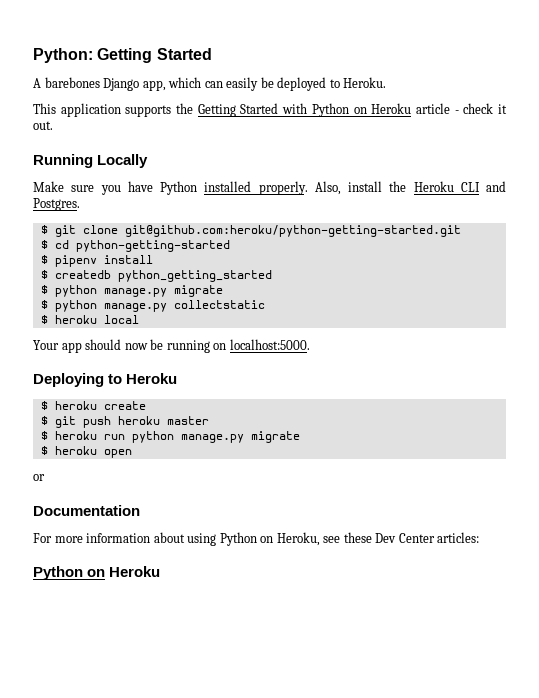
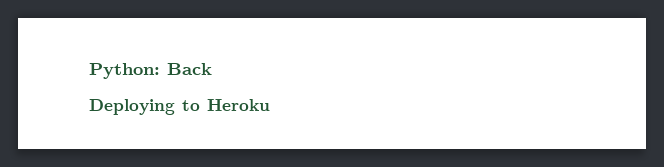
[97,48,212,63] [33,77,387,91] [33,103,507,117] [33,121,53,130] [33,154,149,168] [33,181,506,195] [33,198,80,211] [40,225,461,237] [40,240,230,252] [40,255,153,267] [40,270,272,282] [40,285,223,297] [40,300,265,312] [40,315,139,324] [33,339,310,353] [33,373,178,387] [40,401,146,410] [40,416,209,428] [40,431,300,443] [40,446,132,458] [33,474,45,481] [33,505,140,516] [33,532,480,546] [33,566,106,580] Getting Started // A barebones Django app, which can easily be deployed to Heroku. // This application supports the Getting Started with Python on Heroku article - check it out. // Running Locally // Make sure you have Python installed properly. Also, install the Heroku CLI and Postgres. // $ git clone git@github.com:heroku/python-getting-started.git // $ cd python-getting-started // $ pipenv install // $ createdb python_getting_started // $ python manage.py migrate // $ python manage.py collectstatic // $ heroku local // Your app should now be running on localhost:5000. // Deploying to Heroku // $ heroku create // $ git push heroku master // $ heroku run python manage.py migrate // $ heroku open // or // Documentation // For more information about using Python on Heroku, see these Dev Center articles: // Python on -> [167,63,212,75] [89,99,200,115] Back // Deploying to

